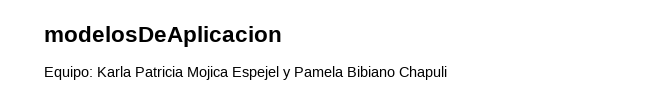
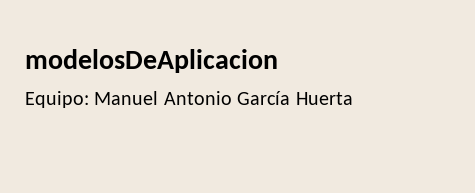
[97,66,447,80] Karla Patricia Mojica Espejel y Pamela Bibiano Chapuli -> [94,91,353,105] Manuel Antonio García Huerta

